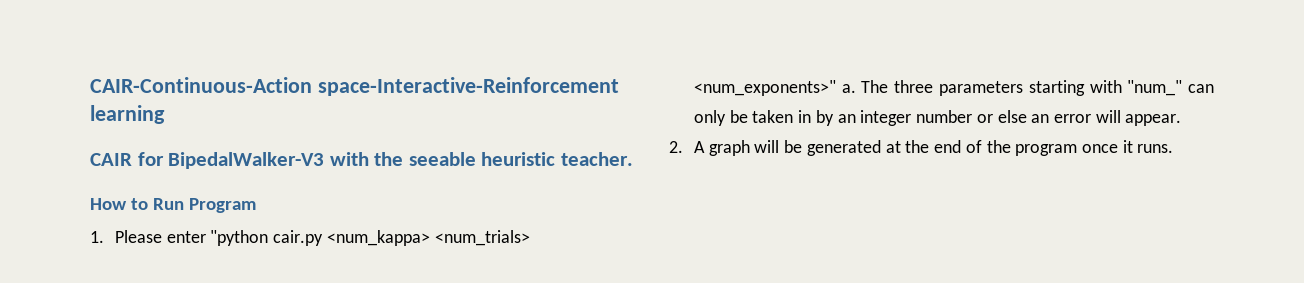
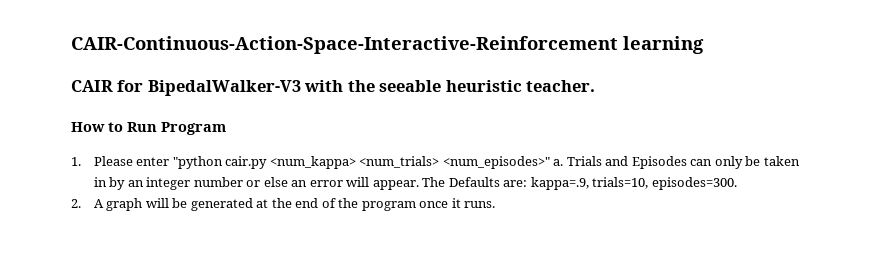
[90,77,619,96] CAIR-Continuous-Action space-Interactive-Reinforcement -> [71,36,618,54] CAIR-Continuous-Action-Space-Interactive-Reinforcement
[693,80,1183,96] <num_exponents>" a. The three parameters starting with "num_" -> [442,156,687,169] <num_episodes>" a. Trials and Episodes
(1182, 120) none -> [422,177,737,190] The Defaults are: kappa=.9, trials=10, episodes=300.

